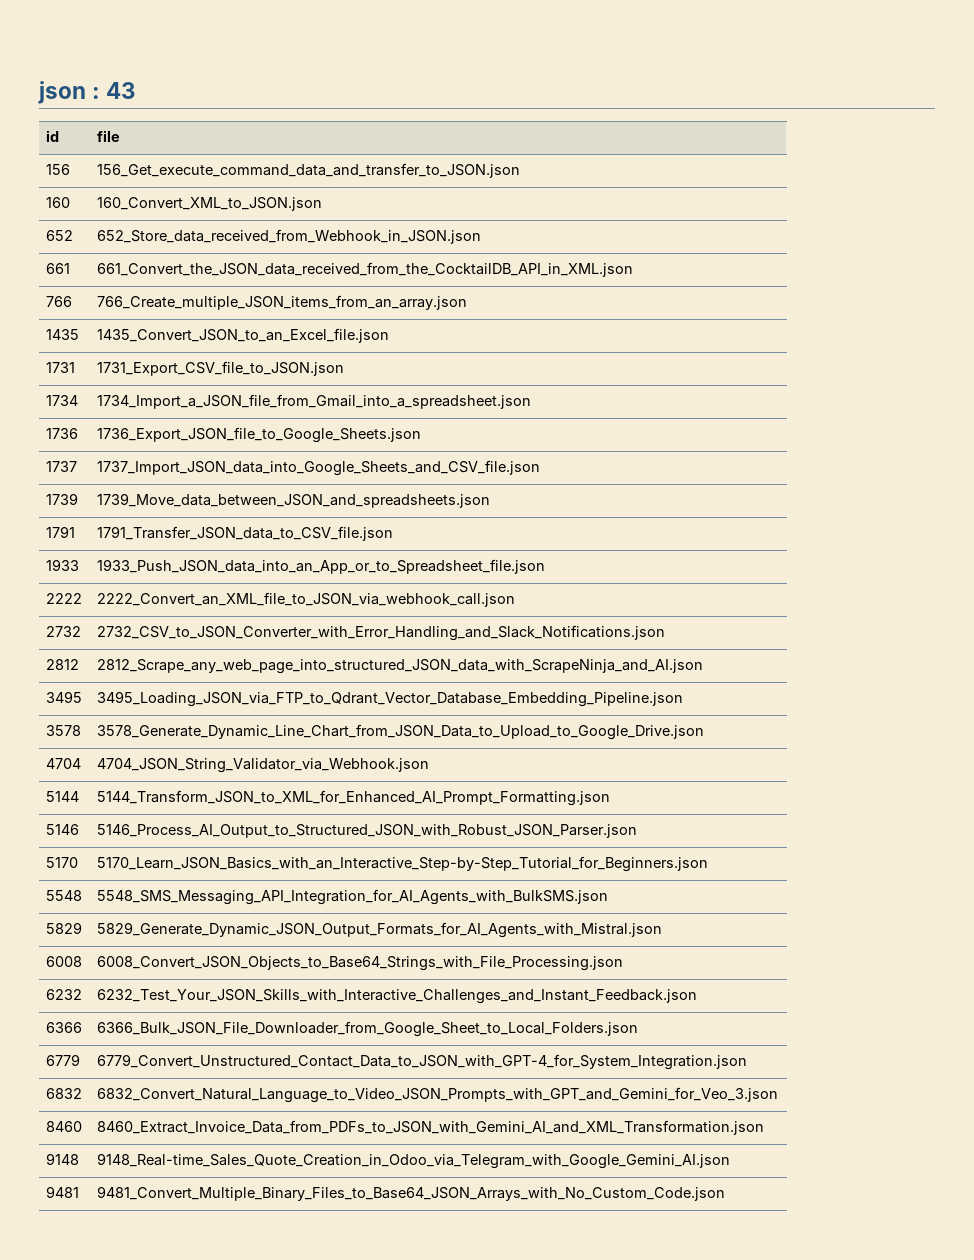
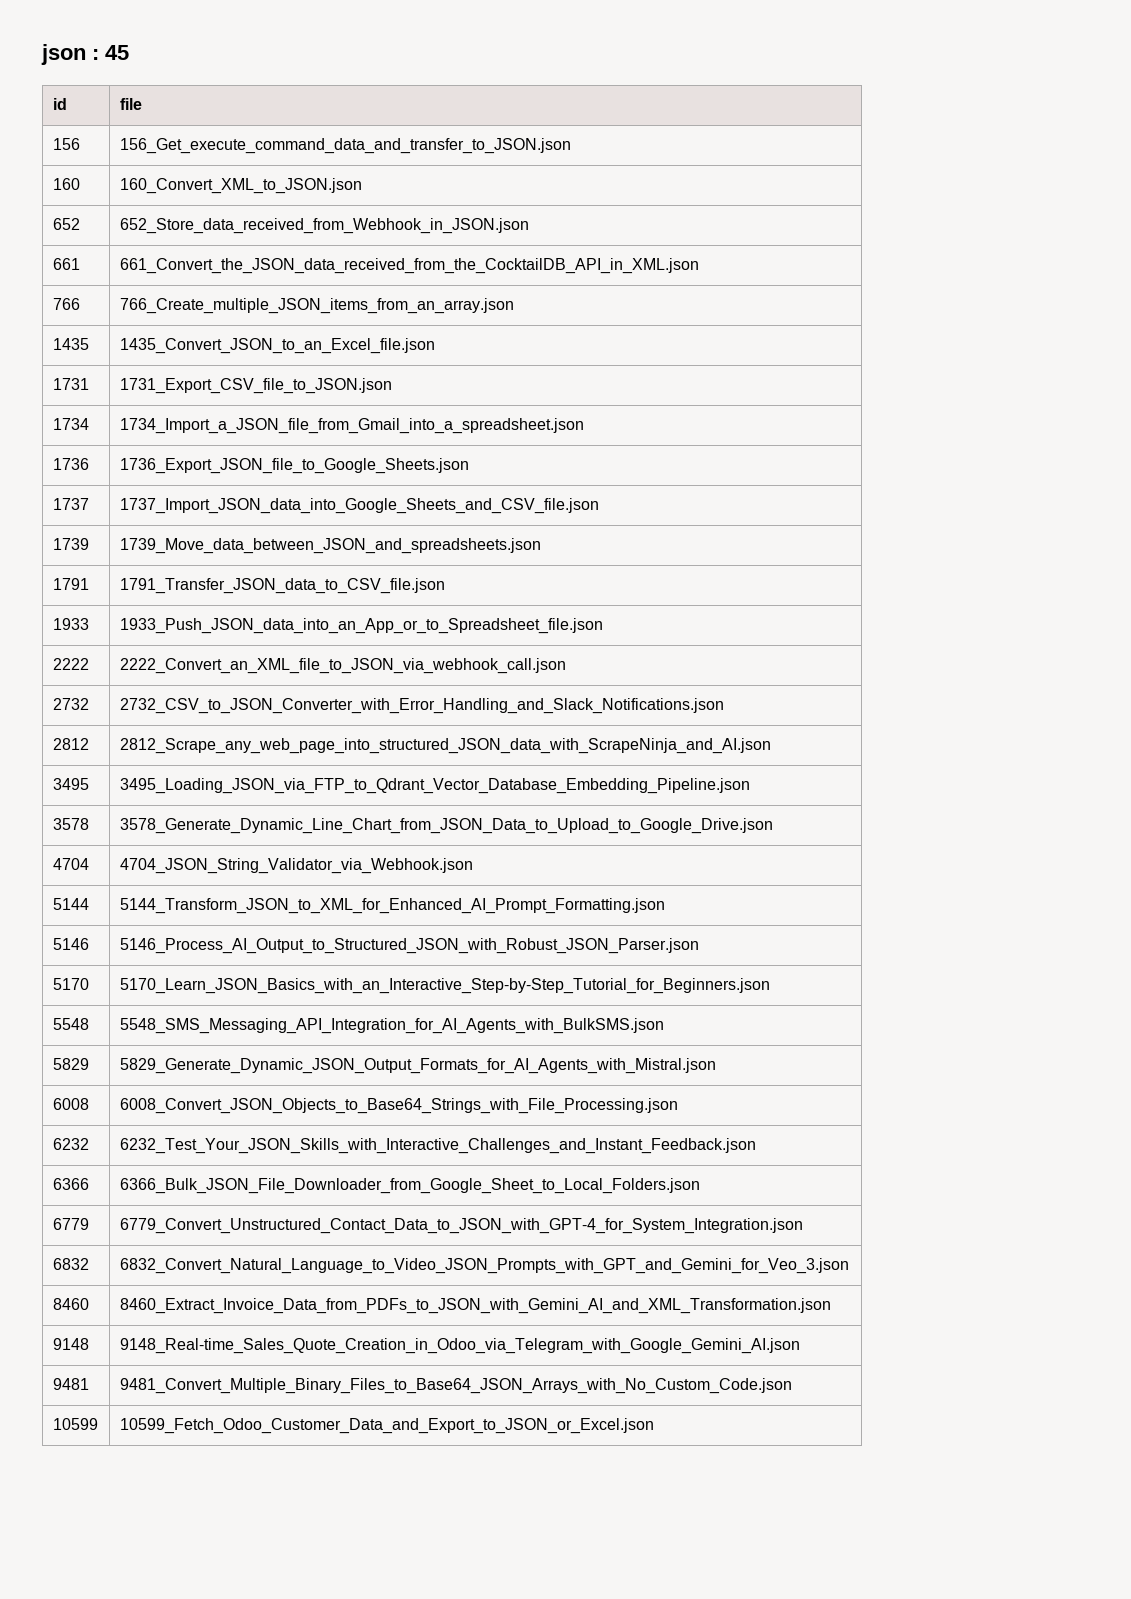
[106,82,137,99] 43 -> [105,45,129,60] 45
(726, 1193) none -> [52,1418,98,1430] [119,1418,654,1434] // 10599 | 10599_Fetch_Odoo_Customer_Data_and_Export_to_JSON_or_Excel.json

